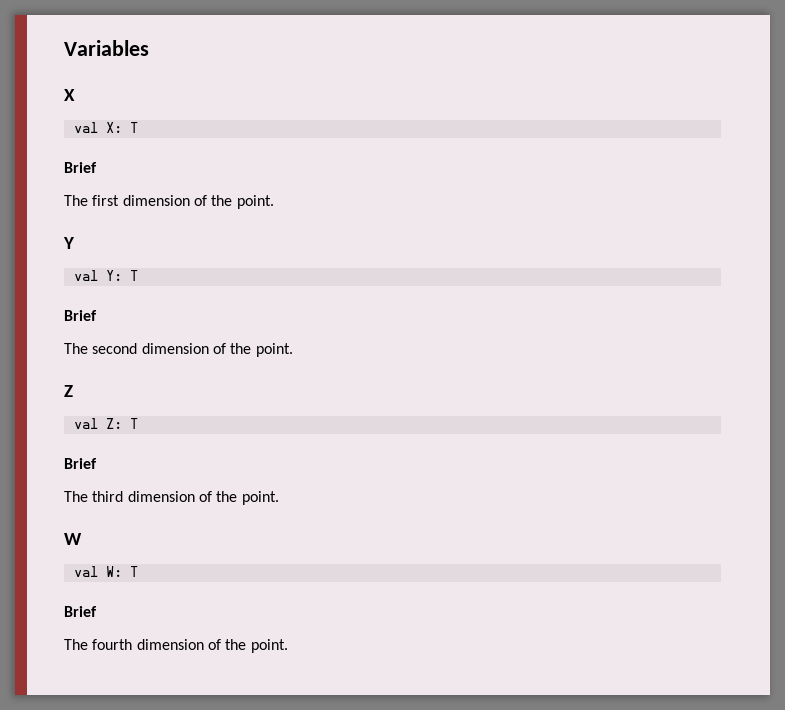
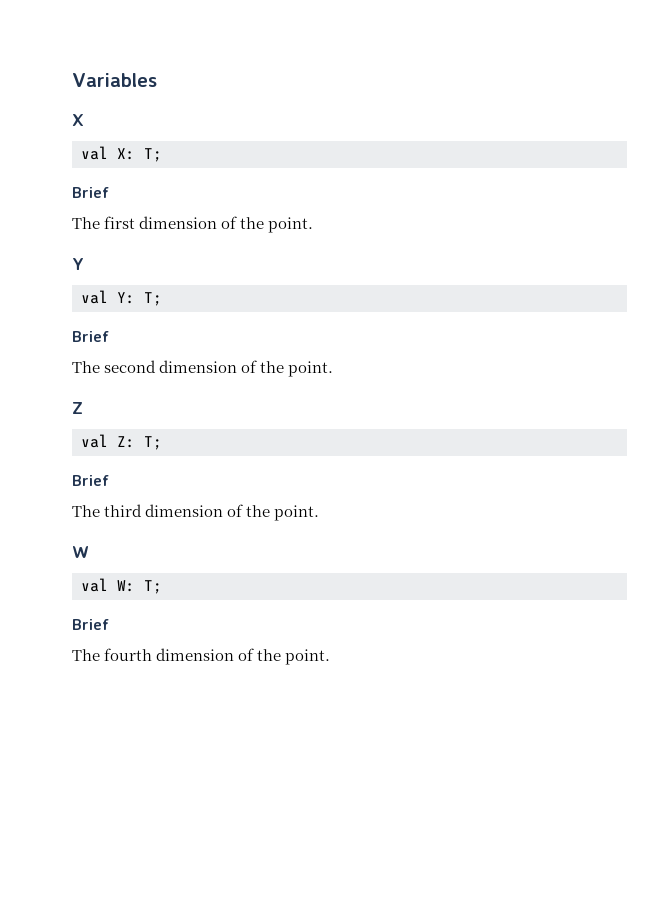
[129,122,138,133] T -> [144,148,162,162] T;
[129,270,138,281] T -> [144,292,162,306] T;
[129,418,138,429] T -> [144,436,162,450] T;
[129,566,138,577] T -> [144,580,162,594] T;

